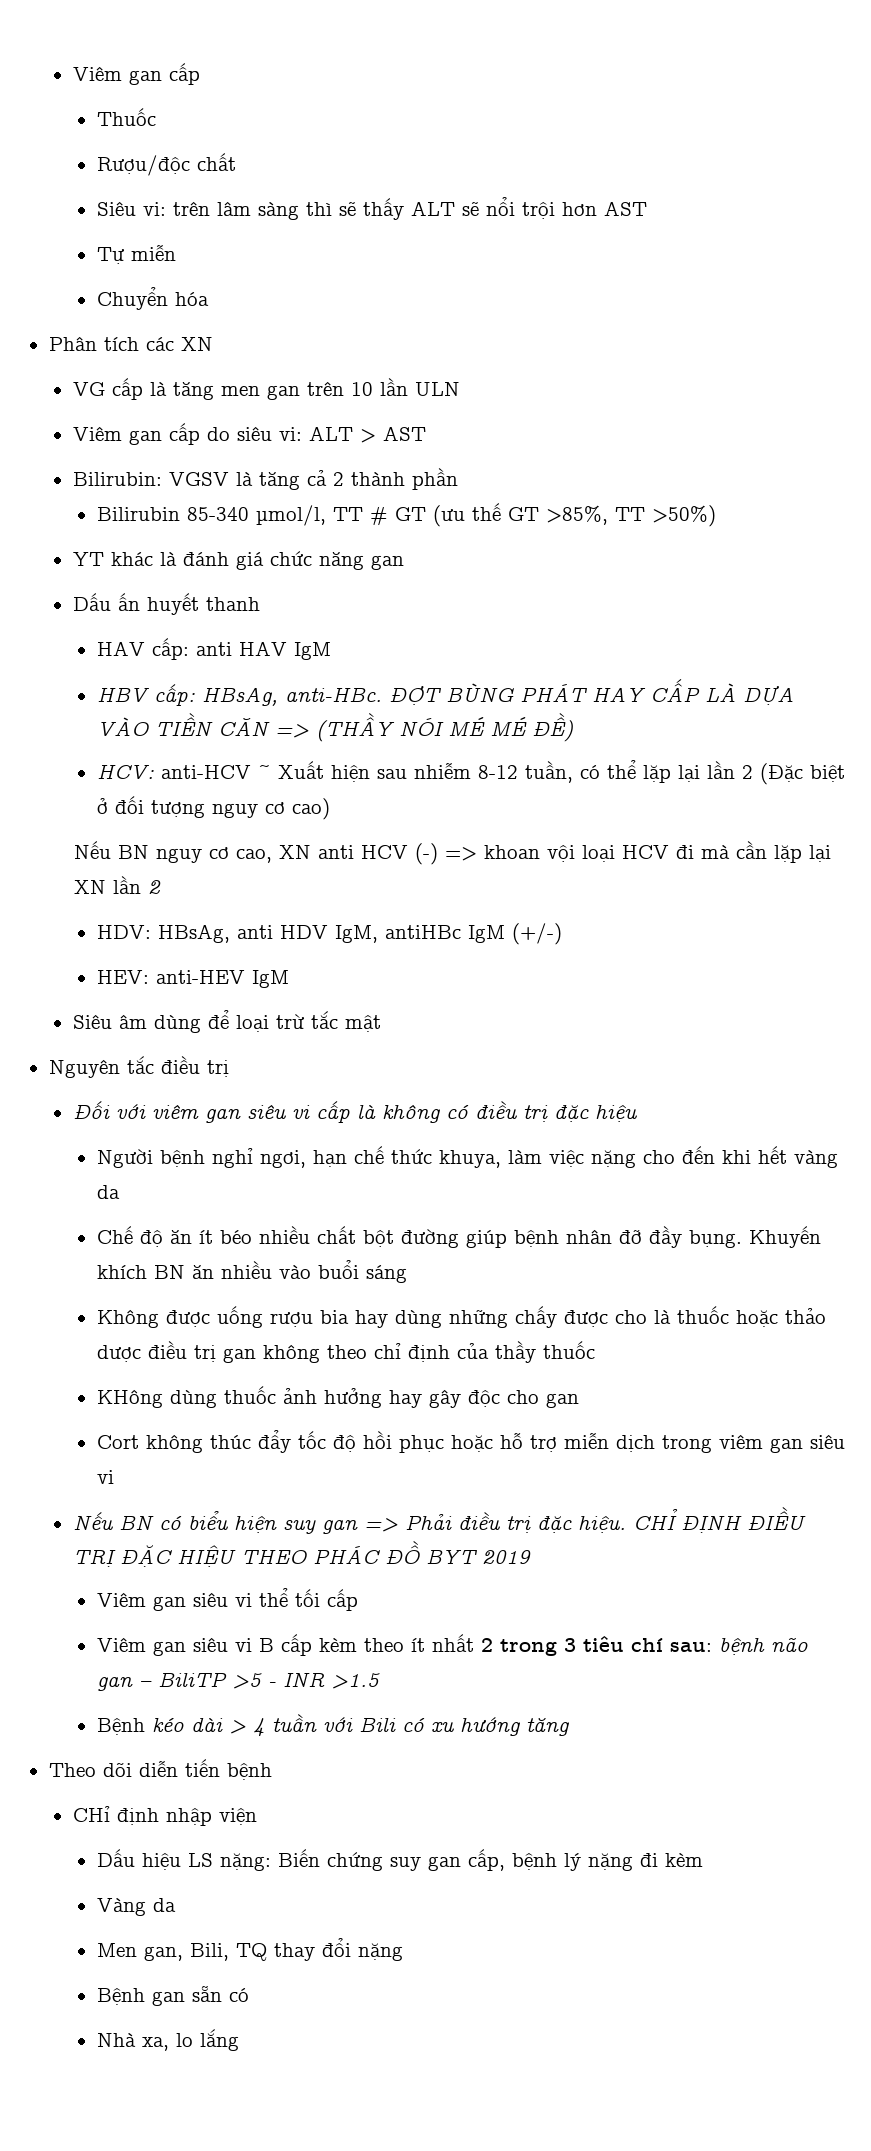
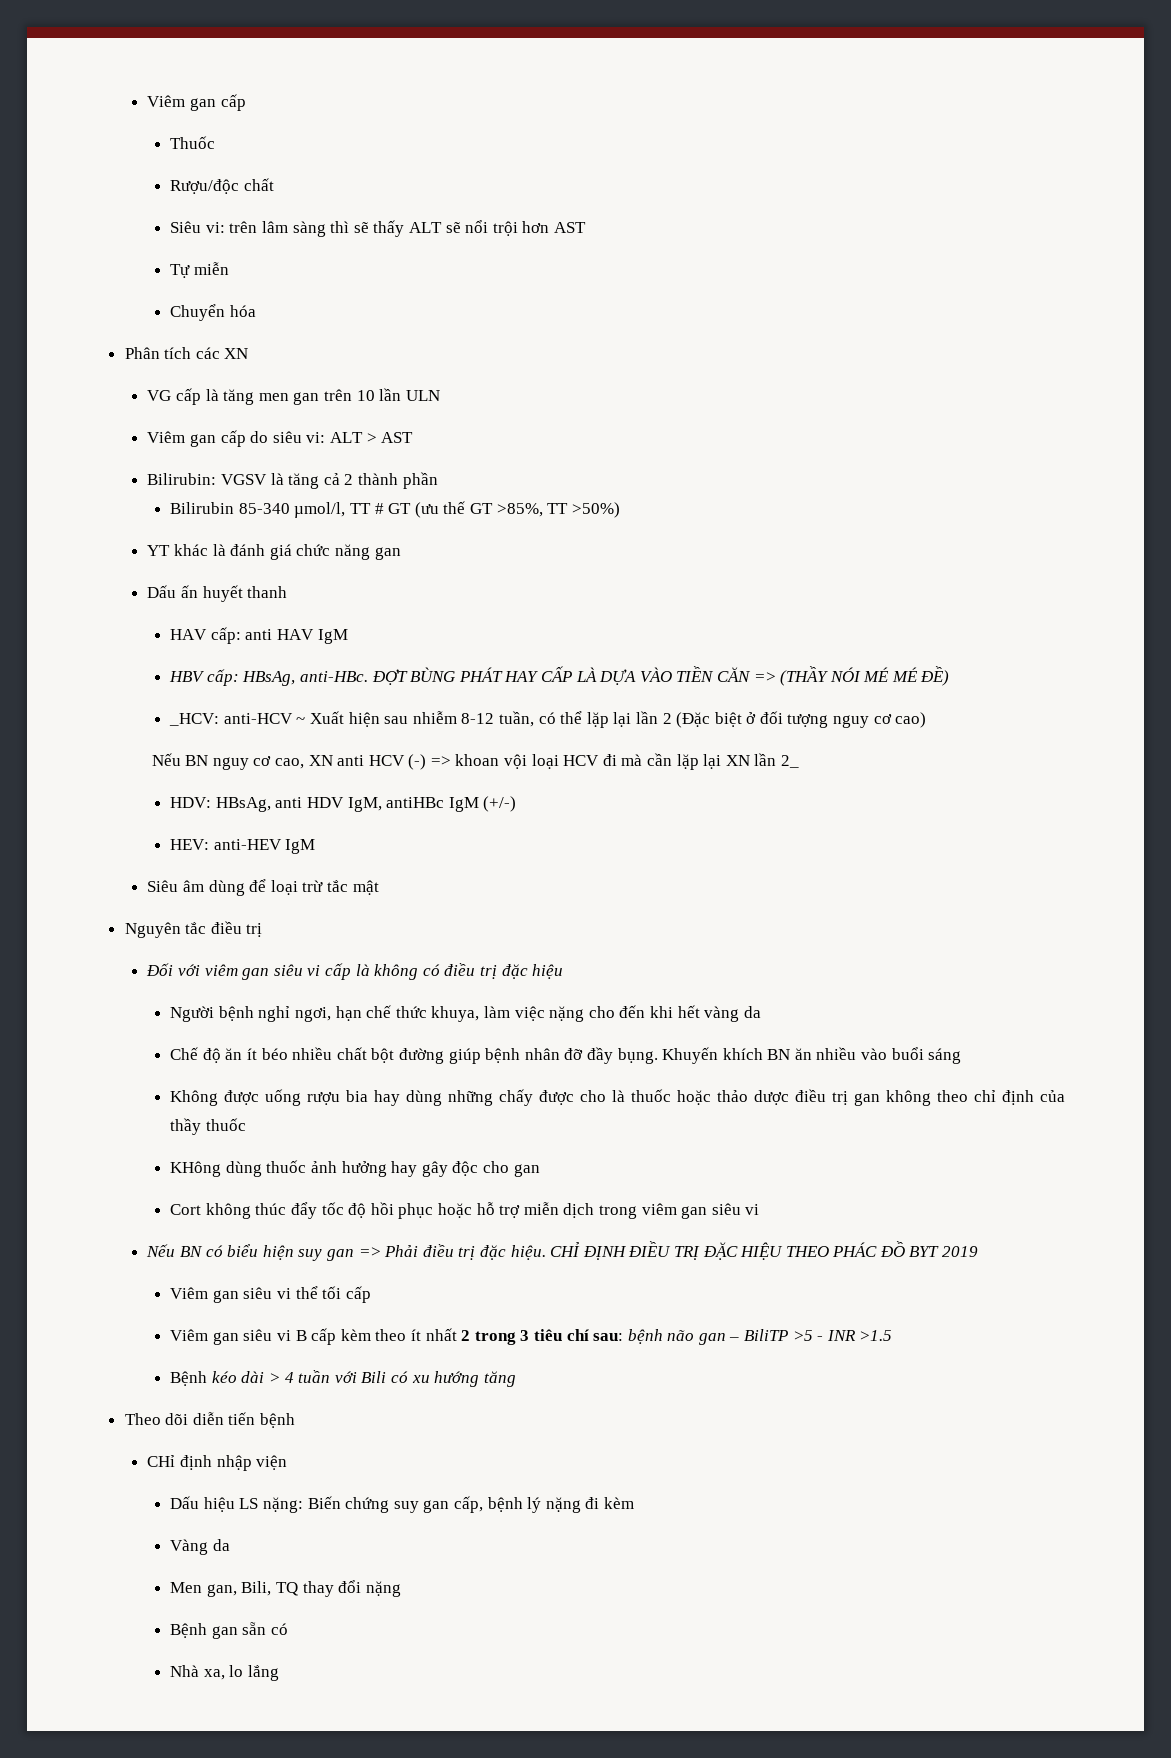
[96,764,154,779] HCV: -> [169,713,220,726] _HCV:
[148,880,162,894] 2 -> [780,755,799,768] 2_

